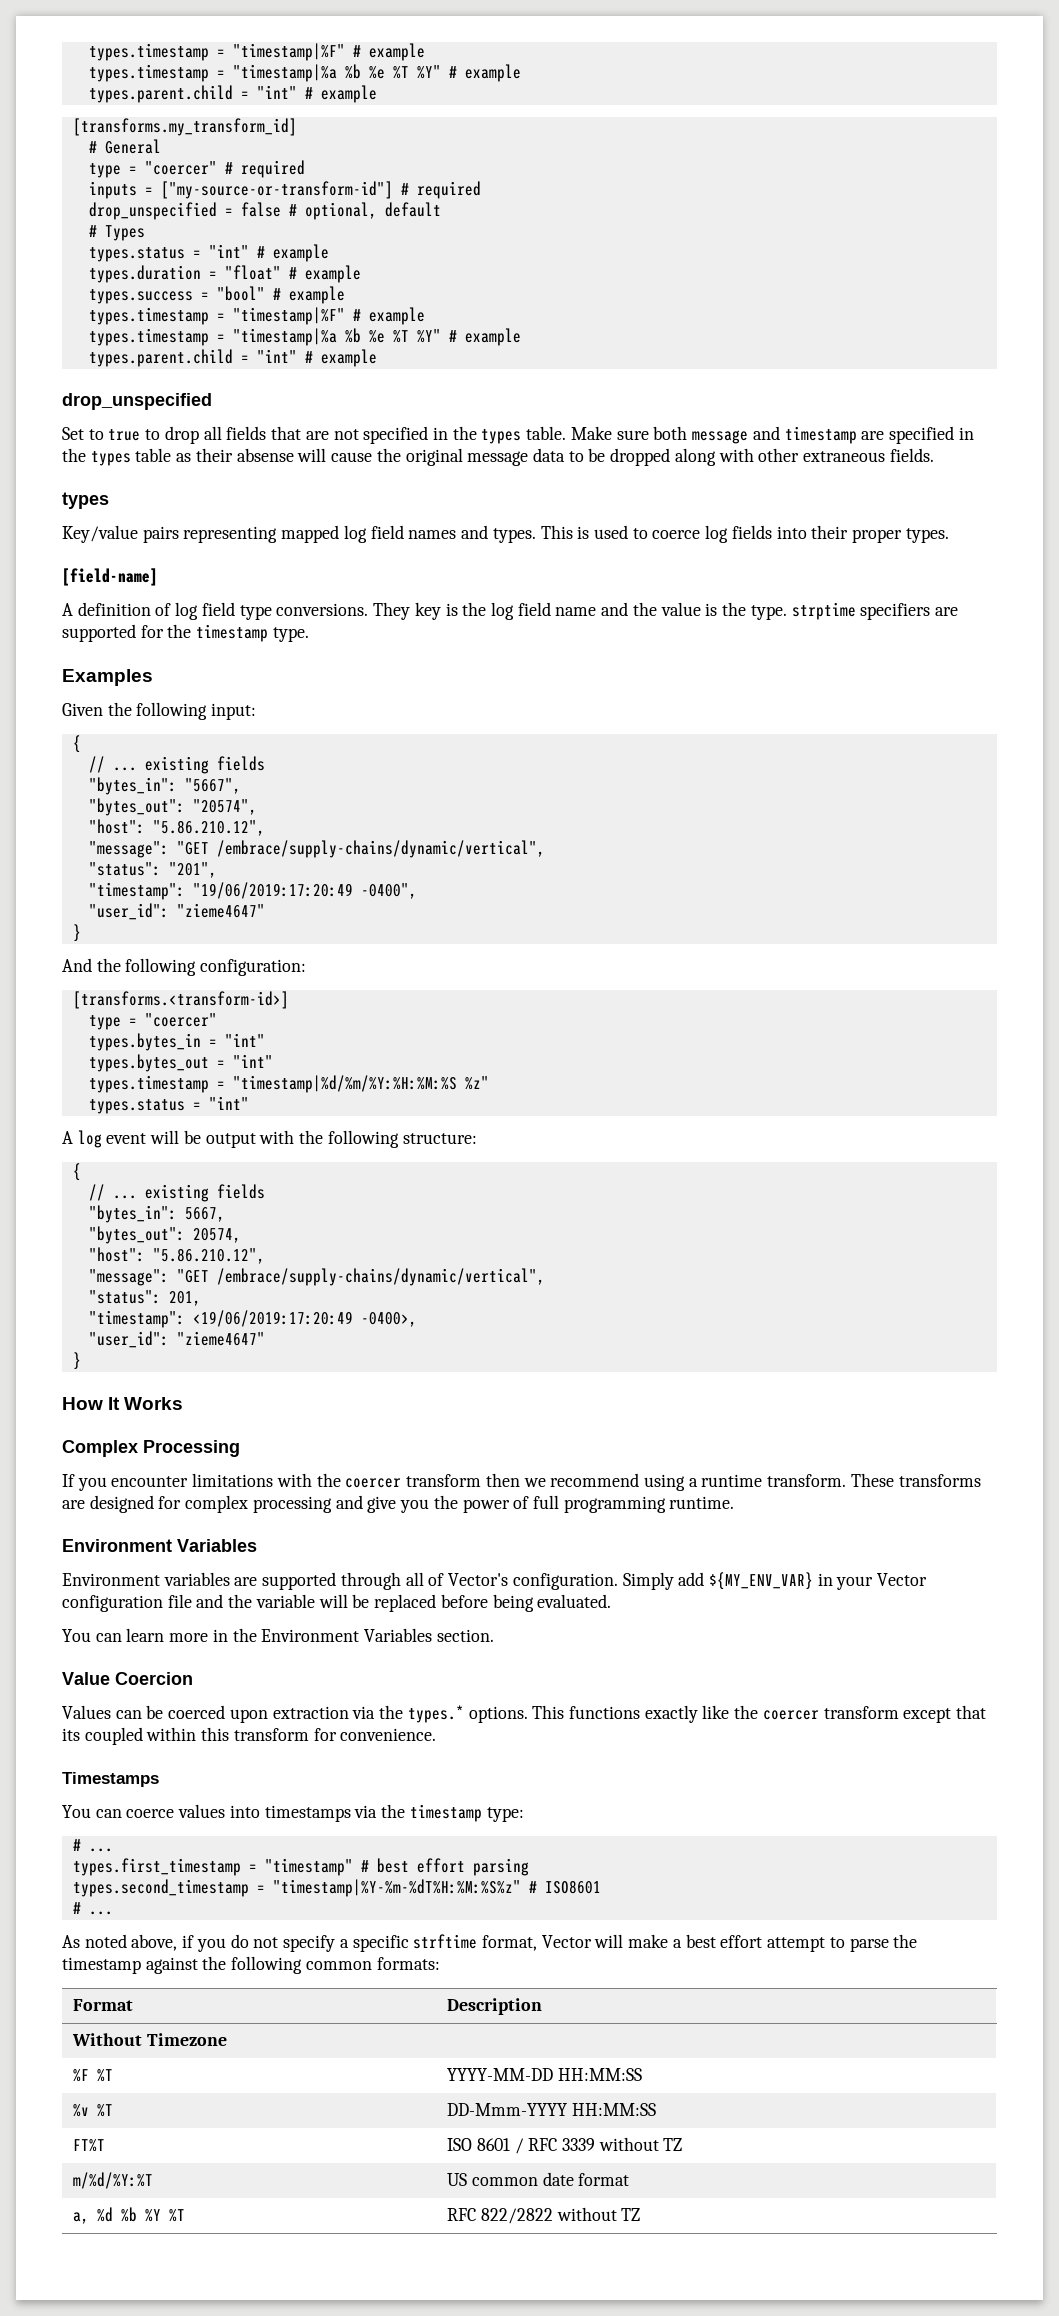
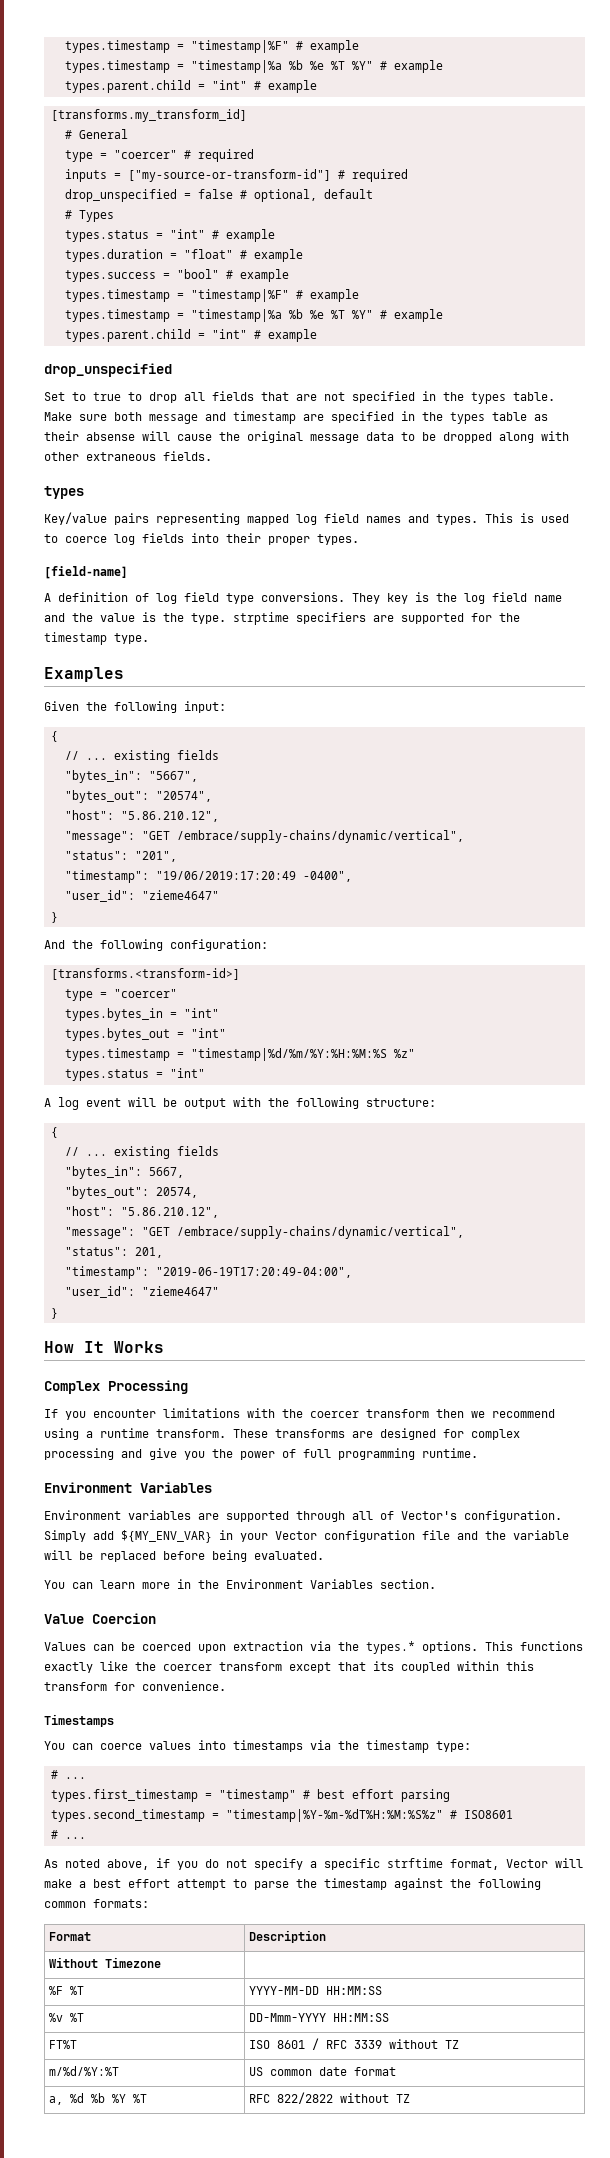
[192,1310,417,1327] <19/06/2019:17:20:49 -0400>, -> [155,1267,352,1278] "2019-06-19T17:20:49-04:00",

